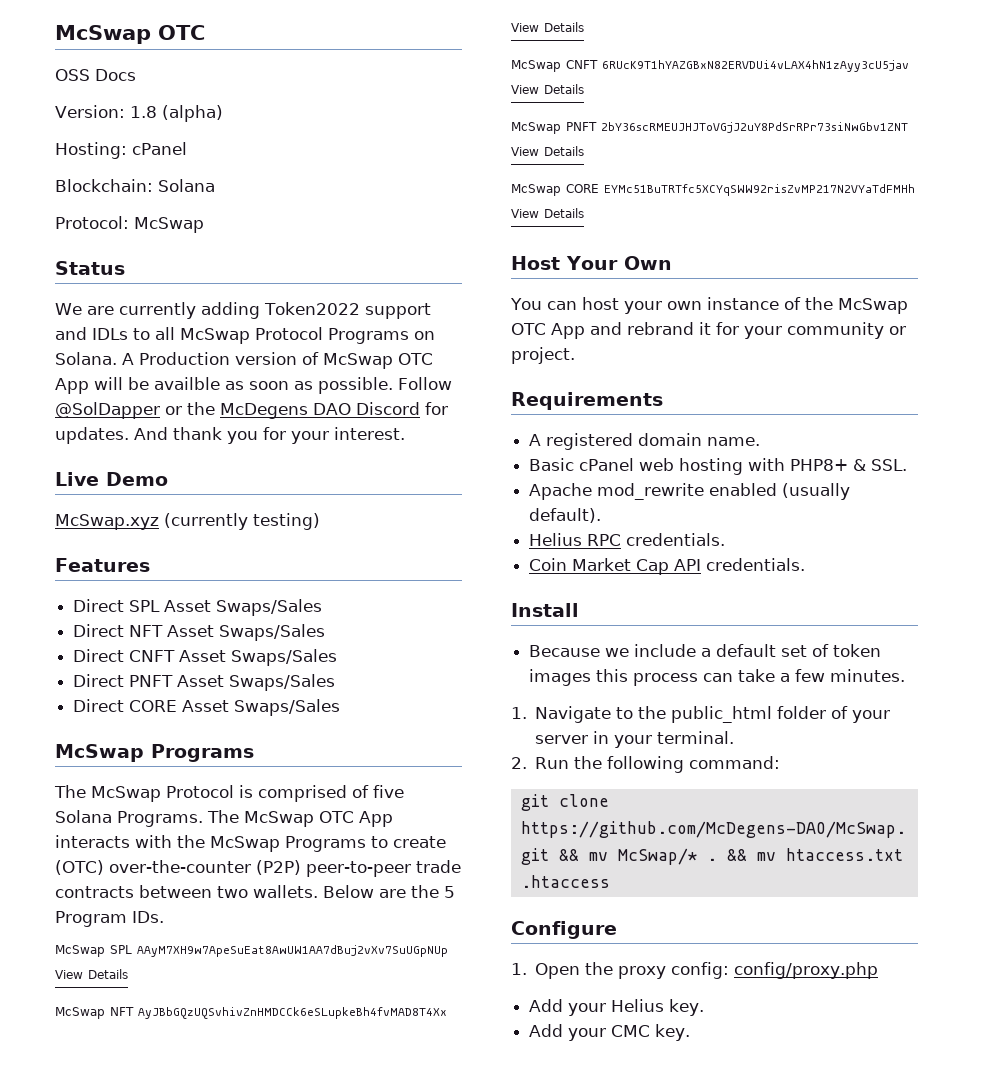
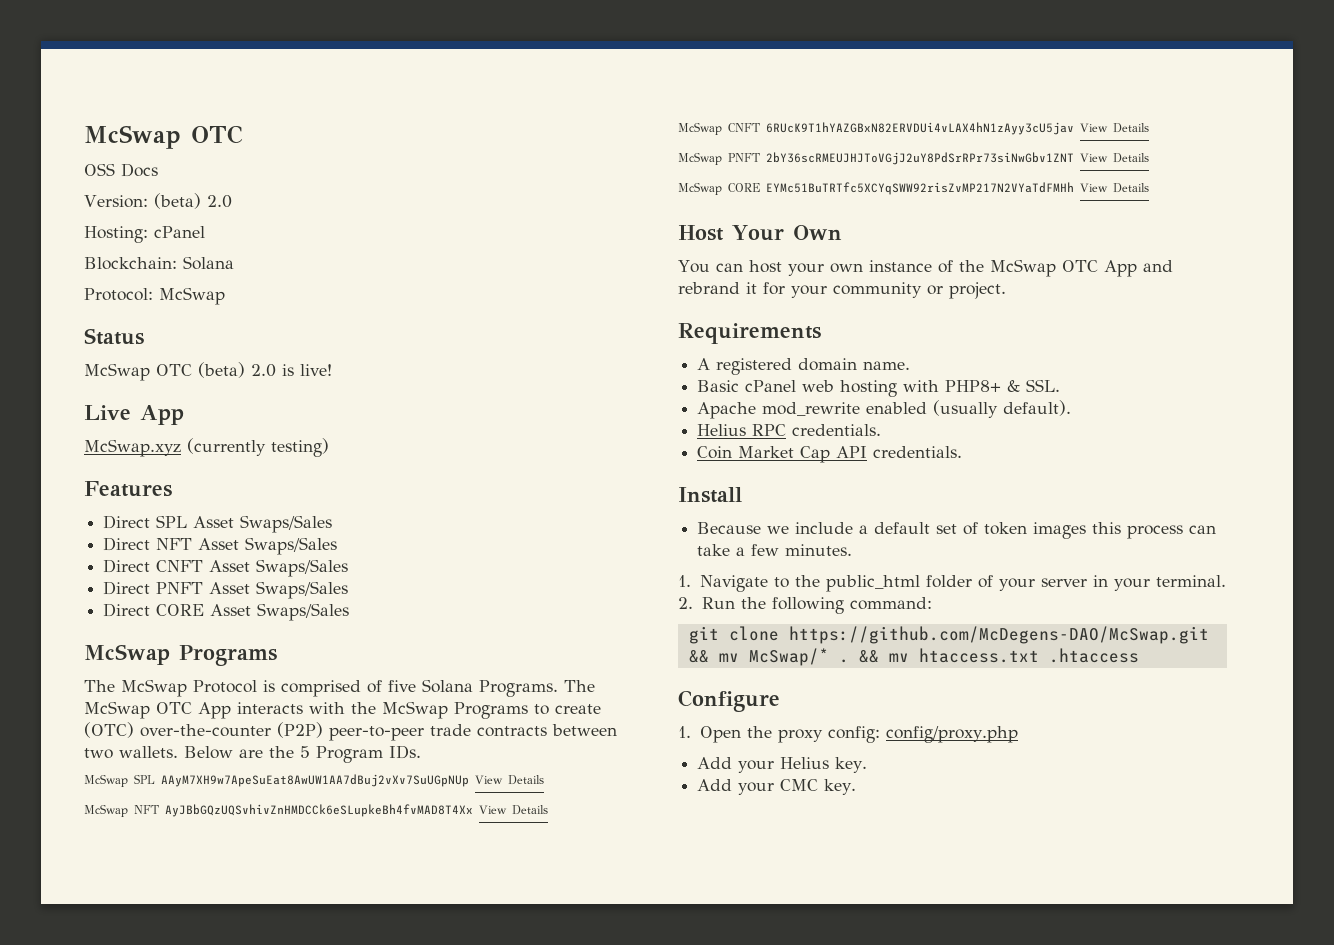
[129,105,223,122] 1.8 (alpha) -> [153,193,232,209] (beta) 2.0
[55,302,431,319] [55,327,435,344] [55,352,433,369] [55,377,452,394] [55,402,448,419] [55,427,405,444] We are currently adding Token2022 support and IDLs to all McSwap Protocol Programs on Solana. A Production version of McSwap OTC App will be availble as soon as possible. Follow @SolDapper or the McDegens DAO Discord for updates. And thank you for your interest. -> [84,362,332,381] McSwap OTC (beta) 2.0 is live!
[106,472,168,486] Demo -> [140,405,184,425] App

